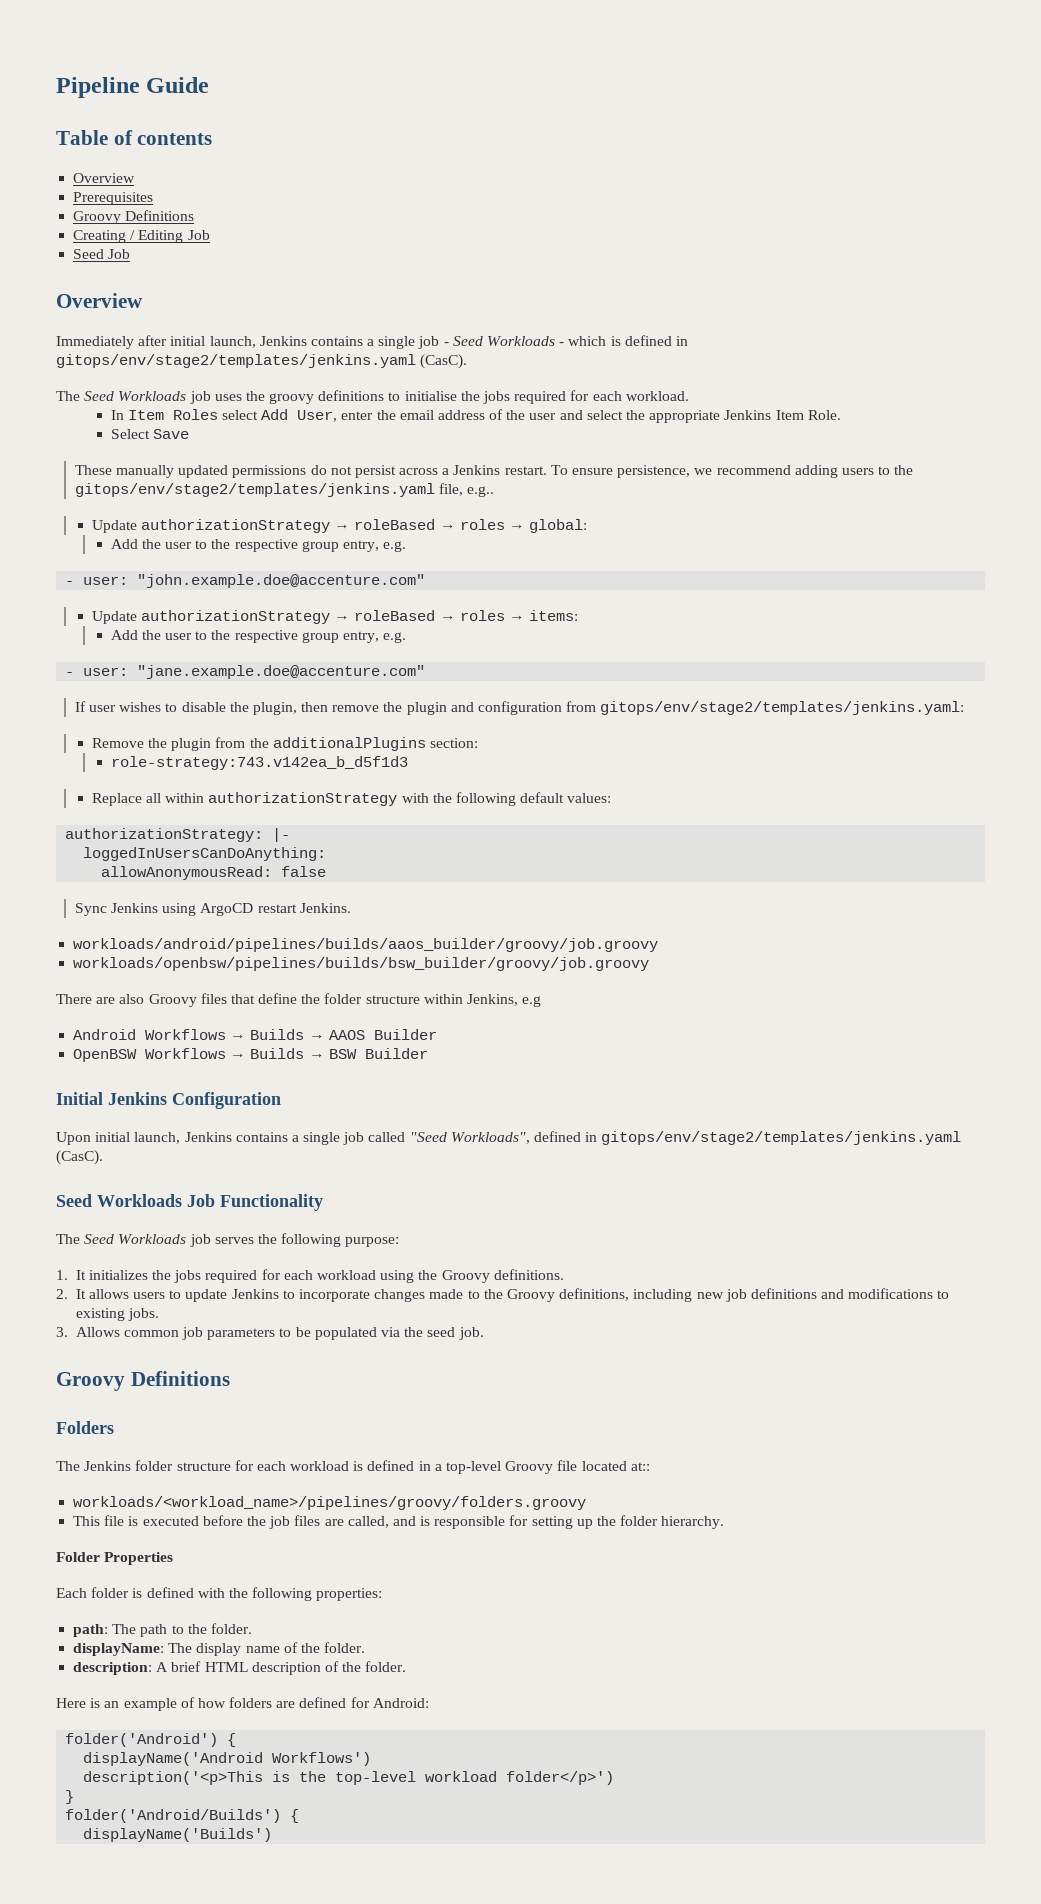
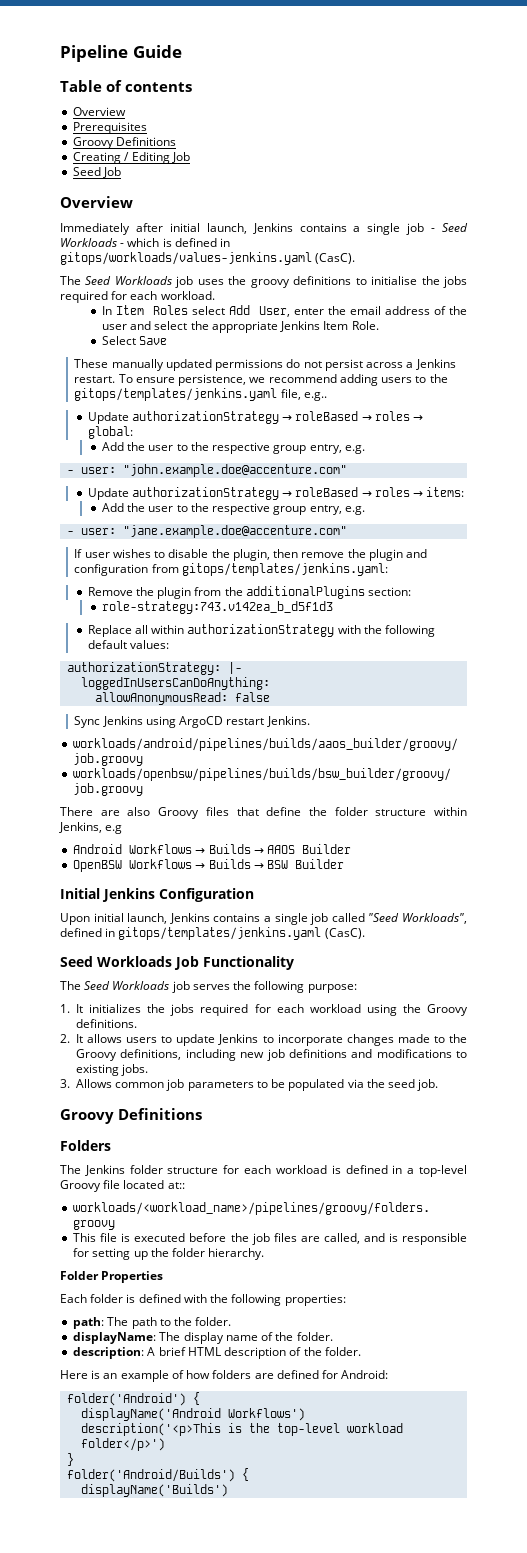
[56,354,416,368] gitops/env/stage2/templates/jenkins.yaml -> [60,252,312,265] gitops/workloads/values-jenkins.yaml
[74,483,435,497] gitops/env/stage2/templates/jenkins.yaml -> [74,388,278,401] gitops/templates/jenkins.yaml
[600,701,965,715] gitops/env/stage2/templates/jenkins.yaml: -> [181,563,388,576] gitops/templates/jenkins.yaml:
[601,1131,962,1145] gitops/env/stage2/templates/jenkins.yaml -> [118,927,322,940] gitops/templates/jenkins.yaml

